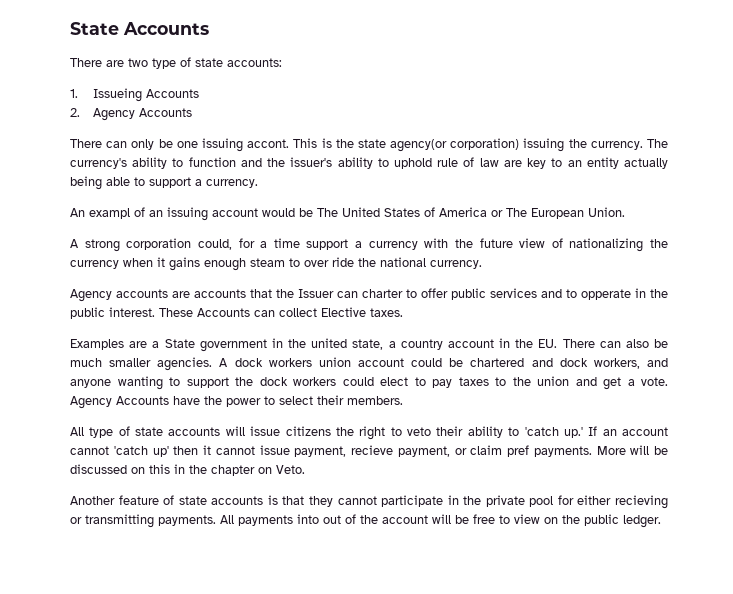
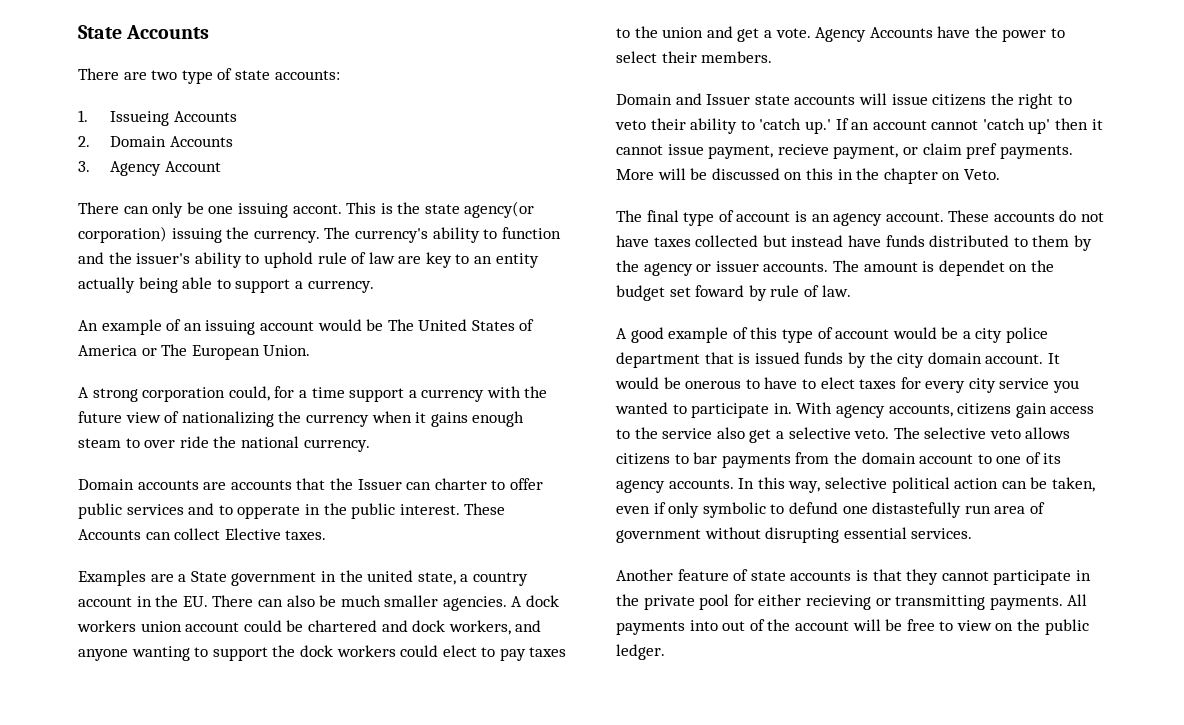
[93,108,193,121] Agency Accounts -> [110,136,233,147] [78,161,221,176] Domain Accounts // 3. Agency Account
[89,208,130,219] exampl -> [101,319,162,335] example
[70,289,112,302] Agency -> [78,479,134,490] Domain
[70,426,130,438] All type of -> [616,93,751,105] Domain and Issuer
(305, 469) none -> [616,210,1105,226] [616,235,1092,251] [616,260,1054,276] [616,285,851,301] [616,327,1049,343] [616,352,1060,368] [615,377,1080,393] [615,402,1095,418] [616,427,1071,443] [616,452,1062,468] [616,477,1095,493] [616,502,1045,518] [616,527,973,543] // The final type of account is an agency account. These accounts do not have taxes collected but instead have funds distributed to them by the agency or issuer accounts. The amount is dependet on the budget set foward by rule of law. // A good example of this type of account would be a city police department that is issued funds by the city domain account. It would be onerous to have to elect taxes for every city service you wanted to participate in. With agency accounts, citizens gain access to the service also get a selective veto. The selective veto allows citizens to bar payments from the domain account to one of its agency accounts. In this way, selective political action can be taken, even if only symbolic to defund one distastefully run area of government without disrupting essential services.

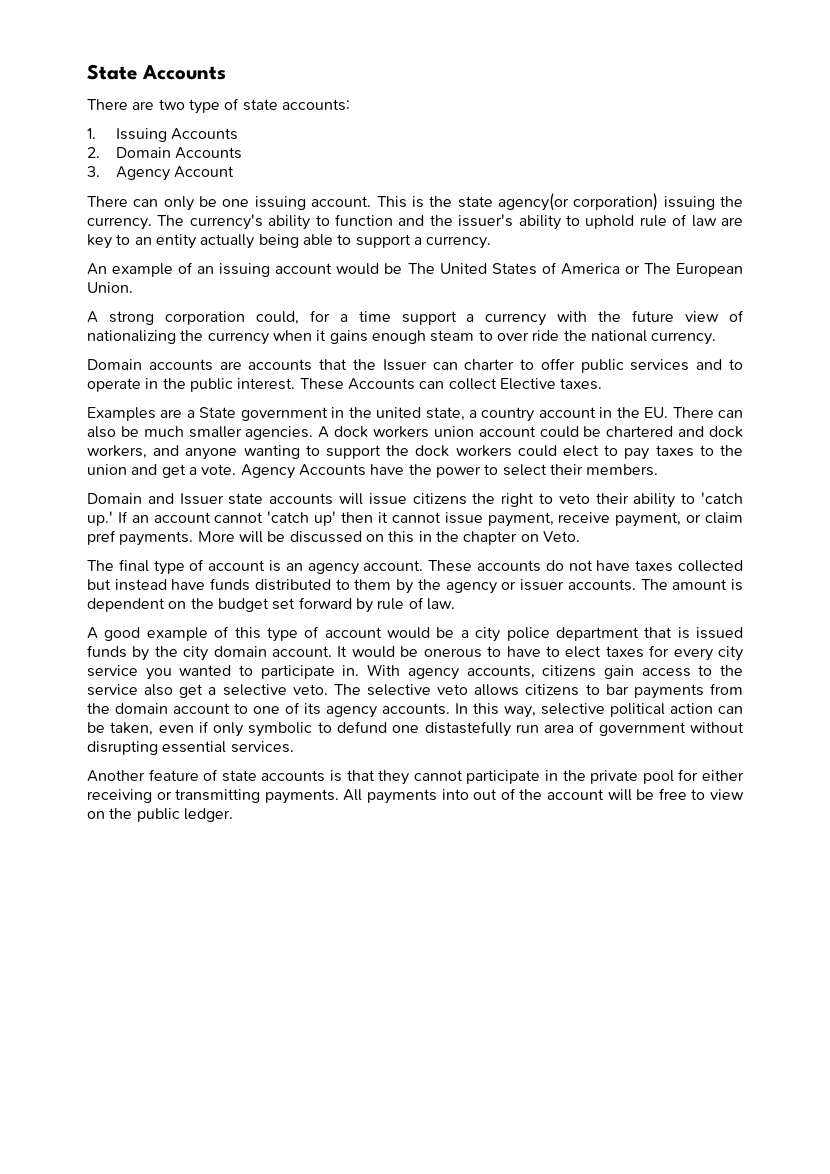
[110,111,170,126] Issueing -> [115,128,167,142] Issuing
[292,204,342,214] accont. -> [311,196,372,207] account.
[237,505,301,519] opperate -> [87,378,141,392] operate
[777,144,829,155] recieve -> [558,512,611,523] receive
[938,260,1005,276] dependet -> [87,598,165,612] dependent
[695,285,745,297] foward -> [298,597,352,609] forward
[805,595,871,610] recieving -> [87,789,152,803] receiving

